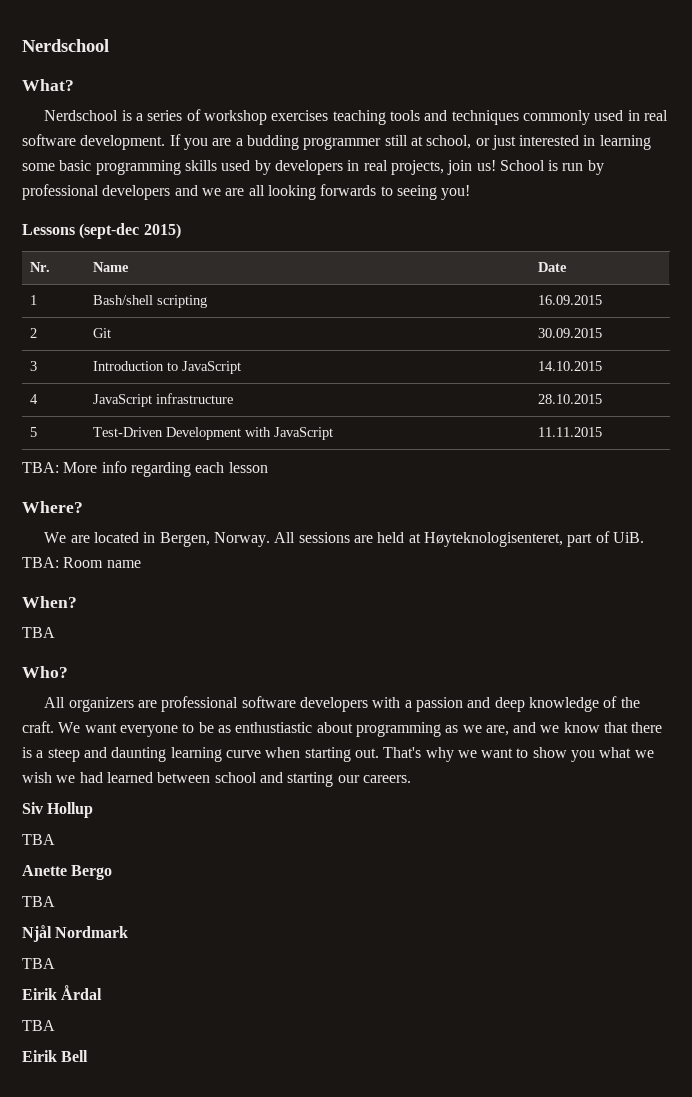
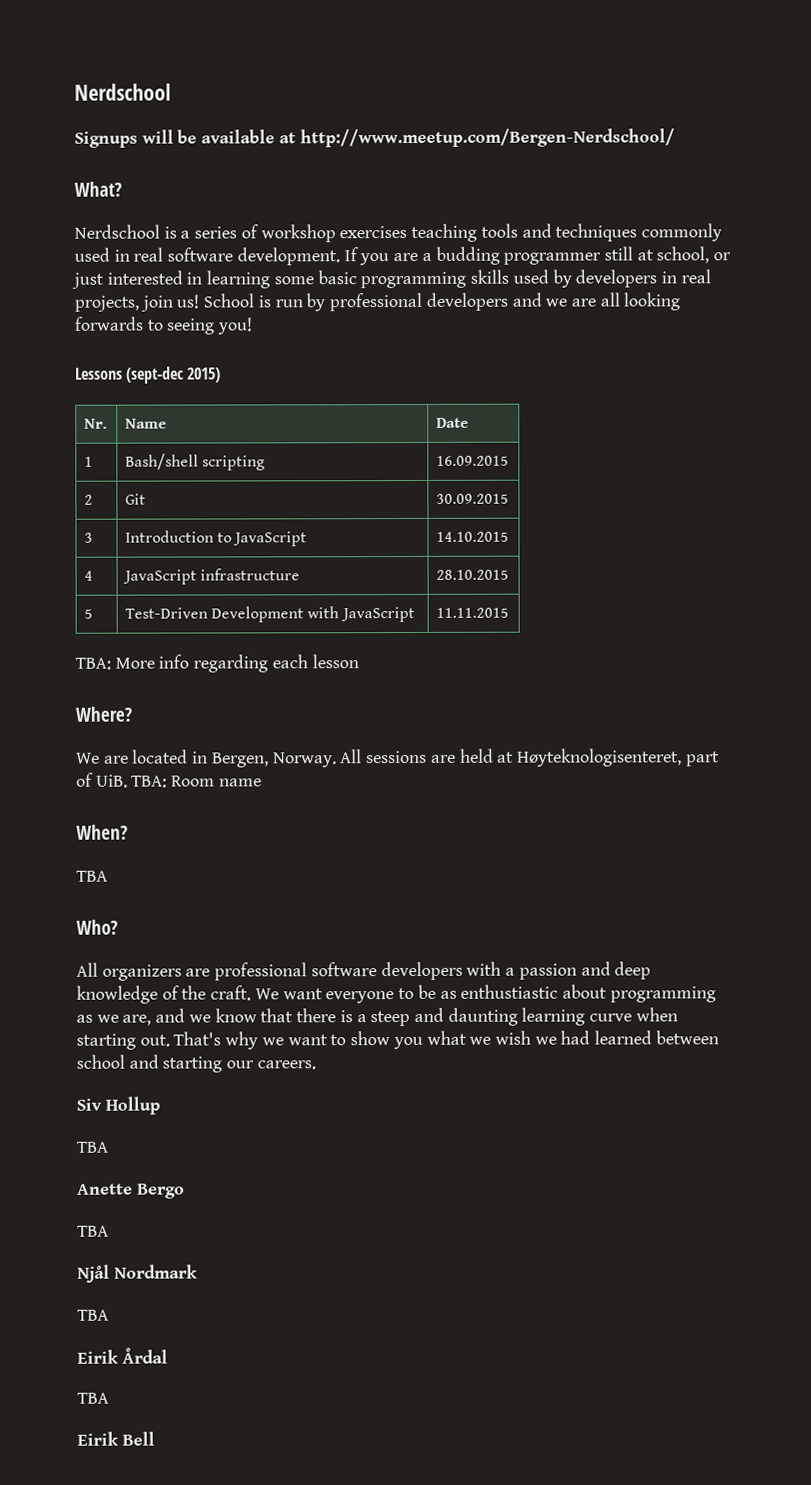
[22,39,109,52] Nerdschool -> [74,83,171,101] [74,128,675,148] Nerdschool // Signups will be available at http://www.meetup.com/Bergen-Nerdschool/

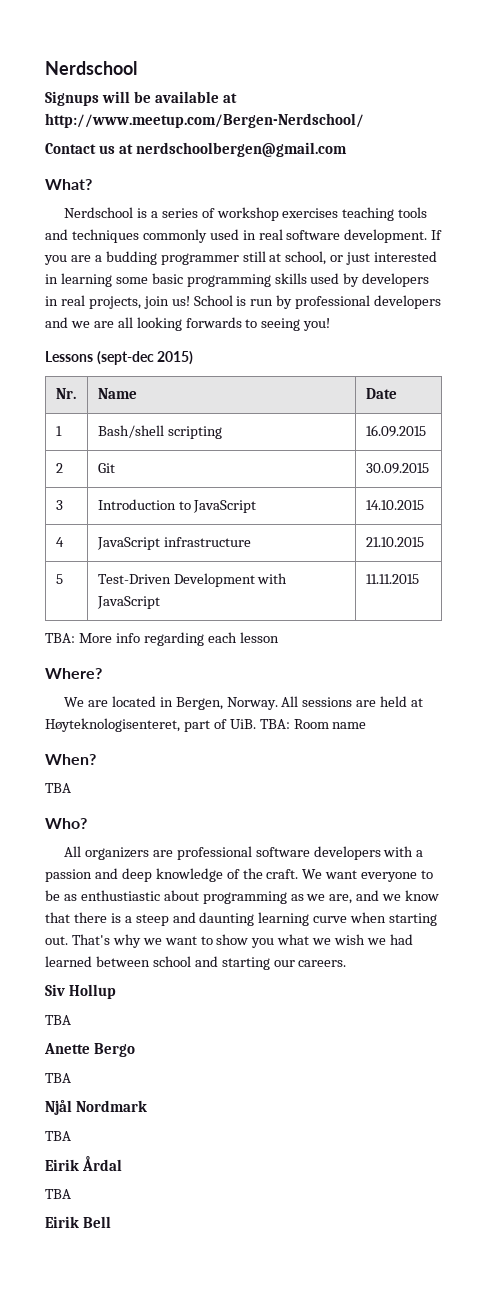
(675, 138) none -> [45,142,347,157] // Contact us at nerdschoolbergen@gmail.com
[435,569,509,580] 28.10.2015 -> [365,537,424,547] 21.10.2015

